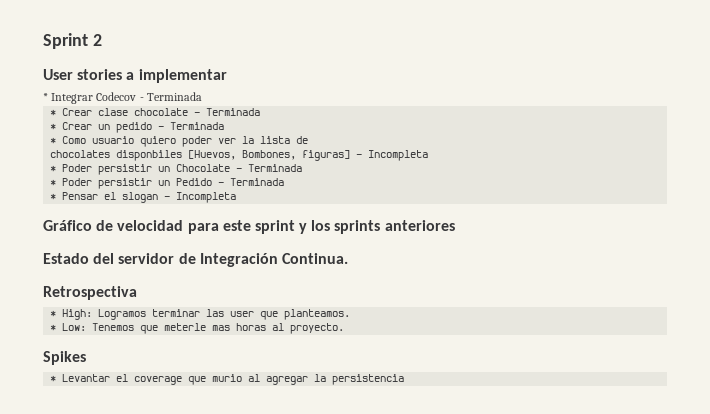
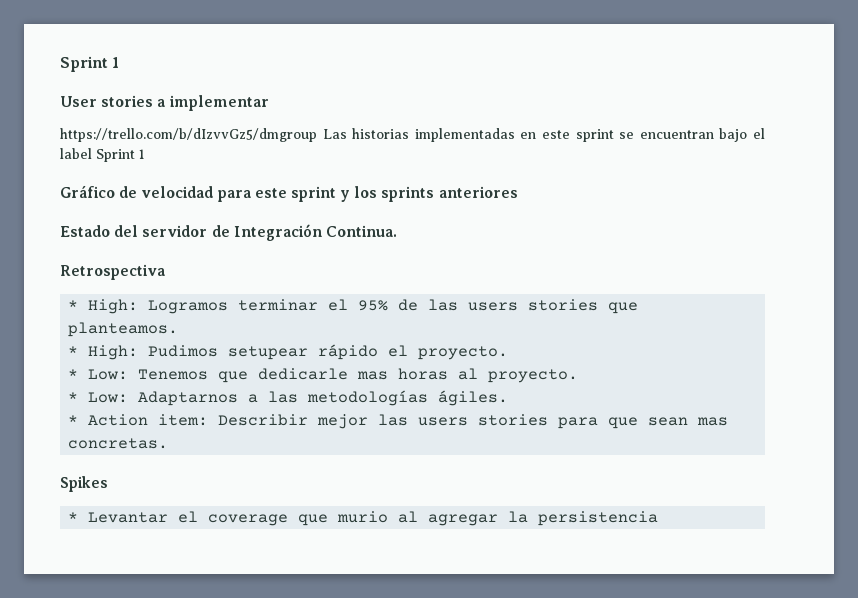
[43,33,102,49] Sprint 2 -> [60,56,120,72] Sprint 1
[43,92,202,104] [50,108,261,116] [50,122,225,133] [50,136,309,147] [50,150,429,161] [50,164,303,175] [50,178,285,189] [50,192,237,203] * Integrar Codecov - Terminada // * Crear clase chocolate - Terminada // * Crear un pedido - Terminada // * Como usuario quiero poder ver la lista de // chocolates disponbiles [Huevos, Bombones, figuras] - Incompleta // * Poder persistir un Chocolate - Terminada // * Poder persistir un Pedido - Terminada // * Pensar el slogan - Incompleta -> [60,128,766,142] [60,148,145,162] https://trello.com/b/dIzvvGz5/dmgroup Las historias implementadas en este sprint se encuentran bajo el label Sprint 1
[206,309,351,320] las user que planteamos. -> [328,299,639,314] [68,322,179,337] [68,344,509,360] el 95% de las users stories que planteamos. // * High: Pudimos setupear rápido el proyecto.
[164,323,207,331] meterle -> [258,368,349,380] dedicarle
(345, 328) none -> [68,390,509,406] [68,414,729,429] [68,438,169,449] // * Low: Adaptarnos a las metodologías ágiles. // * Action item: Describir mejor las users stories para que sean mas concretas.

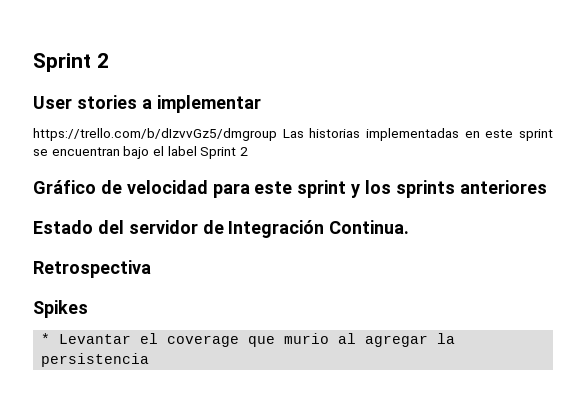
[60,56,120,72] Sprint 1 -> [33,53,109,72] Sprint 2
[139,149,145,159] 1 -> [239,147,248,156] 2
[68,299,639,314] [68,322,179,337] [68,344,509,360] [68,368,579,383] [68,390,509,406] [68,414,729,429] [68,438,169,449] // * High: Logramos terminar el 95% de las users stories que planteamos. // * High: Pudimos setupear rápido el proyecto. // * Low: Tenemos que dedicarle mas horas al proyecto. // * Low: Adaptarnos a las metodologías ágiles. // * Action item: Describir mejor las users stories para que sean mas concretas. -> (151, 269) none

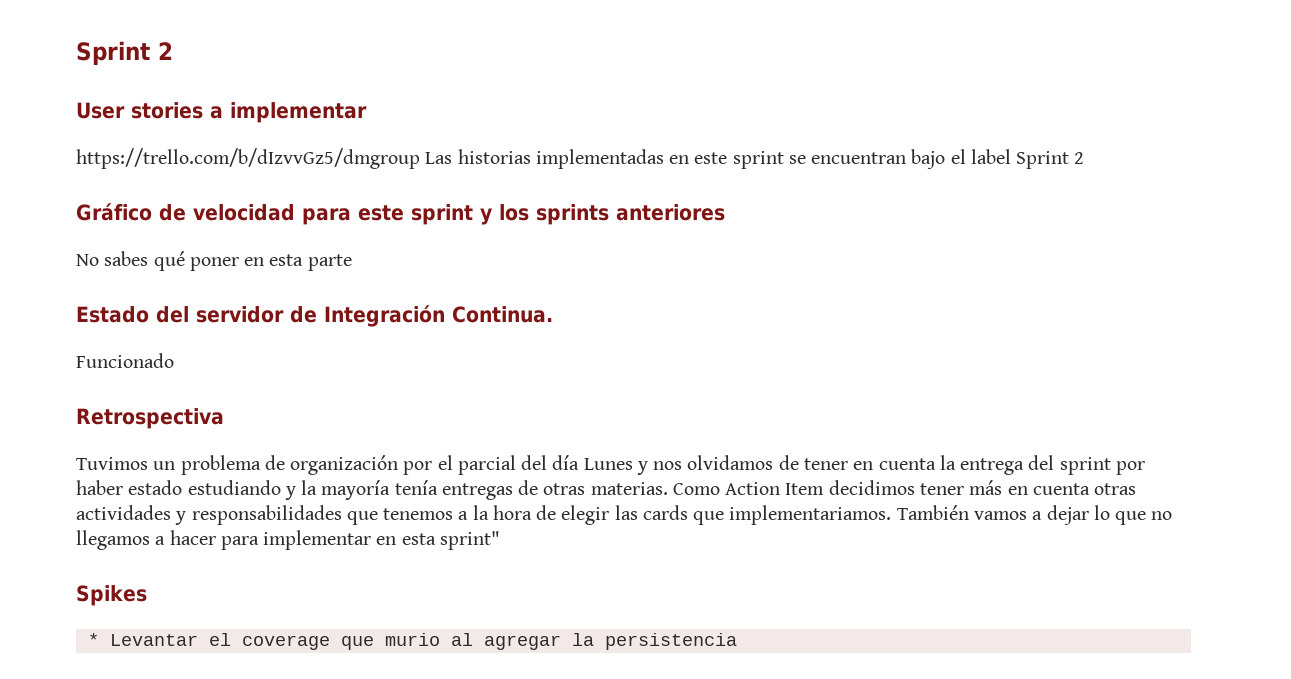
(547, 187) none -> [76,251,352,271] // No sabes qué poner en esta parte
(410, 227) none -> [76,353,174,368] // Funcionado
(151, 269) none -> [76,455,1145,475] [76,480,1137,500] [76,505,1173,525] [76,530,500,550] // Tuvimos un problema de organización por el parcial del día Lunes y nos olvidamos de tener en cuenta la entrega del sprint por haber estado estudiando y la mayoría tenía entregas de otras materias. Como Action Item decidimos tener más en cuenta otras actividades y responsabilidades que tenemos a la hora de elegir las cards que implementariamos. También vamos a dejar lo que no llegamos a hacer para implementar en esta sprint"

